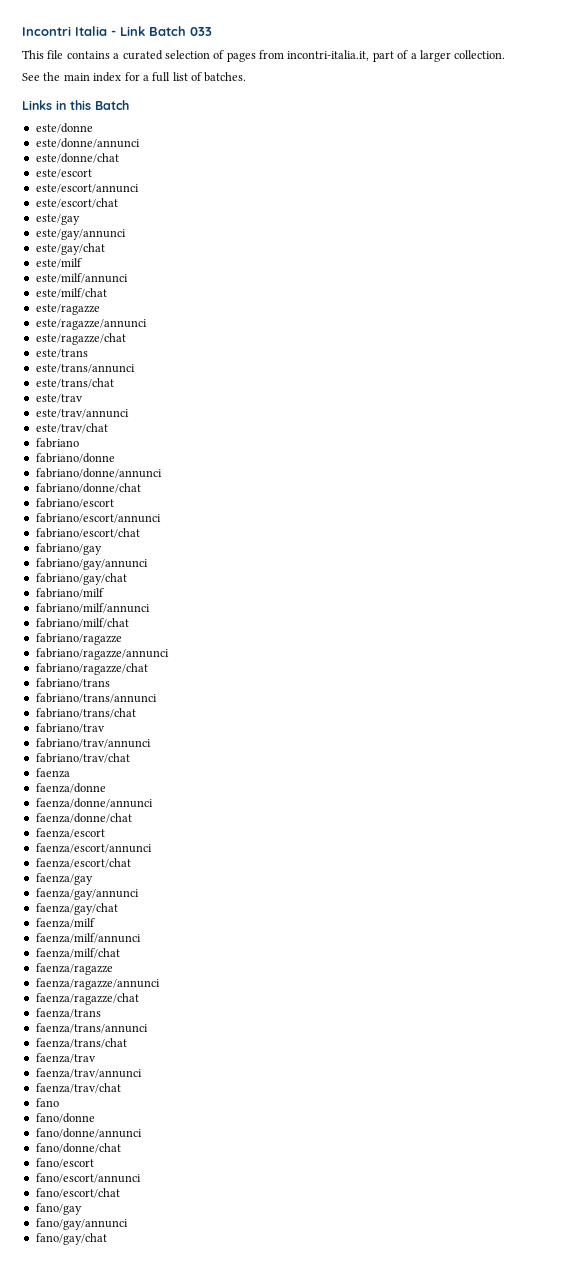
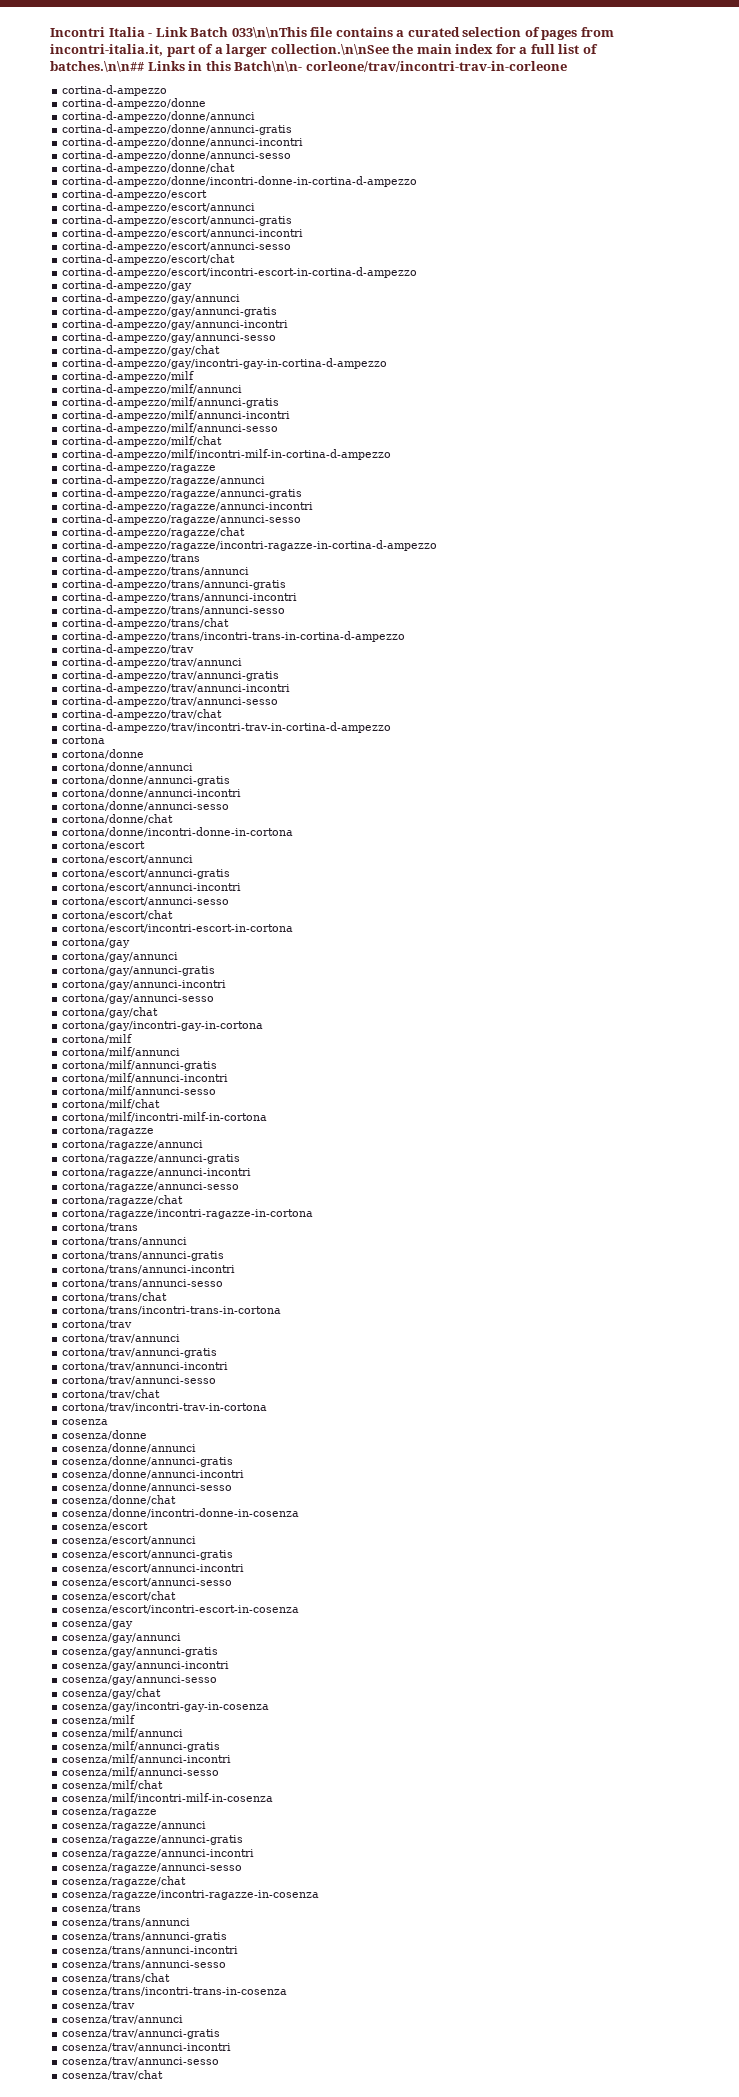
[190,27,212,36] [22,50,44,59] 033 // This -> [231,27,307,38] 033\n\nThis
[454,50,506,59] [22,73,40,81] collection. // See -> [270,44,389,55] collection.\n\nSee
[204,72,247,82] batches. // -> [50,61,144,72] batches.\n\n##
[95,100,129,110] [35,123,93,133] [35,138,140,148] [35,153,119,163] [35,169,92,178] [35,184,139,193] [35,198,118,208] [35,214,80,225] [35,229,126,240] [35,243,105,255] [35,258,82,268] [35,273,128,283] [35,288,107,298] [35,304,100,315] [35,319,147,330] [35,333,126,345] [35,349,88,358] [35,364,135,373] [35,378,114,388] [35,394,83,403] [35,409,129,418] [35,423,108,433] [35,438,79,448] [35,453,115,463] [35,468,162,478] [35,483,141,493] [35,498,114,508] [35,513,161,523] [35,528,140,538] [35,543,102,555] [35,558,148,570] [35,573,127,585] [35,588,104,598] [35,603,150,613] [35,618,129,628] [35,633,122,645] [35,648,169,660] [35,663,148,675] [35,678,110,688] [35,693,157,703] [35,708,136,718] [35,723,105,733] [35,738,151,748] [35,753,130,763] [35,768,70,778] [35,783,106,793] [35,798,153,808] [35,813,132,823] [35,828,105,838] [35,843,152,853] [35,858,131,868] [35,873,93,885] [35,888,139,900] [35,903,118,915] [35,918,95,928] [35,933,141,943] [35,948,120,958] [35,963,113,975] [35,978,160,990] [35,993,139,1005] [35,1008,101,1018] [35,1023,148,1033] [35,1038,127,1048] [35,1053,96,1063] [35,1068,142,1078] [35,1083,121,1093] [35,1098,59,1107] [35,1113,95,1123] [35,1128,142,1138] [35,1143,121,1153] [35,1158,94,1168] [35,1173,141,1183] [35,1188,120,1198] [35,1203,82,1215] [35,1218,128,1230] [35,1233,107,1245] Batch // este/donne // este/donne/annunci // este/donne/chat // este/escort // este/escort/annunci // este/escort/chat // este/gay // este/gay/annunci // este/gay/chat // este/milf // este/milf/annunci // este/milf/chat // este/ragazze // este/ragazze/annunci // este/ragazze/chat // este/trans // este/trans/annunci // este/trans/chat // este/trav // este/trav/annunci // este/trav/chat // fabriano // fabriano/donne // fabriano/donne/annunci // fabriano/donne/chat // fabriano/escort // fabriano/escort/annunci // fabriano/escort/chat // fabriano/gay // fabriano/gay/annunci // fabriano/gay/chat // fabriano/milf // fabriano/milf/annunci // fabriano/milf/chat // fabriano/ragazze // fabriano/ragazze/annunci // fabriano/ragazze/chat // fabriano/trans // fabriano/trans/annunci // fabriano/trans/chat // fabriano/trav // fabriano/trav/annunci // fabriano/trav/chat // faenza // faenza/donne // faenza/donne/annunci // faenza/donne/chat // faenza/escort // faenza/escort/annunci // faenza/escort/chat // faenza/gay // faenza/gay/annunci // faenza/gay/chat // faenza/milf // faenza/milf/annunci // faenza/milf/chat // faenza/ragazze // faenza/ragazze/annunci // faenza/ragazze/chat // faenza/trans // faenza/trans/annunci // faenza/trans/chat // faenza/trav // faenza/trav/annunci // faenza/trav/chat // fano // fano/donne // fano/donne/annunci // fano/donne/chat // fano/escort // fano/escort/annunci // fano/escort/chat // fano/gay // fano/gay/annunci // fano/gay/chat -> [234,61,567,72] [62,85,168,96] [62,98,207,109] [62,111,256,122] [62,124,293,135] [62,137,304,148] [62,150,292,161] [62,163,236,174] [62,176,418,187] [62,189,208,200] [62,202,256,213] [62,215,293,226] [62,228,304,239] [62,241,292,252] [62,254,236,265] [62,267,418,278] [62,280,193,291] [62,293,241,304] [62,306,278,317] [62,319,289,330] [62,332,277,343] [62,345,221,356] [62,358,388,369] [62,371,195,382] [62,384,243,395] [62,397,280,408] [62,410,291,421] [62,423,279,434] [62,436,223,447] [62,449,392,460] [62,462,217,473] [62,475,266,486] [62,488,303,499] [62,501,314,512] [62,514,302,525] [62,527,246,538] [62,540,438,551] [62,553,201,564] [62,566,250,577] [62,579,287,590] [62,592,298,603] [62,605,286,616] [62,618,230,629] [62,631,406,642] [62,644,195,655] [62,657,243,668] [62,670,280,681] [62,683,291,694] [62,696,279,707] [62,709,223,720] [62,722,392,733] [62,736,106,744] [62,749,145,759] [62,762,194,772] [62,775,231,786] [62,788,242,798] [62,801,230,811] [62,814,174,824] [62,827,294,837] [62,841,146,850] [62,855,194,864] [62,869,231,879] [62,883,242,892] [62,897,230,906] [62,910,174,920] [62,924,294,933] [62,938,131,948] [62,952,179,962] [62,966,216,976] [62,980,227,990] [62,994,215,1004] [62,1007,159,1018] [62,1021,264,1031] [62,1034,133,1044] [62,1047,181,1057] [62,1060,218,1071] [62,1073,229,1083] [62,1086,217,1096] [62,1099,161,1109] [62,1112,268,1122] [62,1126,155,1136] [62,1140,204,1150] [62,1154,241,1164] [62,1168,252,1178] [62,1182,240,1192] [62,1195,184,1206] [62,1209,314,1219] [62,1223,139,1232] [62,1237,188,1246] [62,1251,225,1261] [62,1265,236,1274] [62,1279,224,1288] [62,1292,168,1302] [62,1306,282,1315] [62,1320,133,1329] [62,1334,181,1343] [62,1348,218,1358] [62,1362,229,1371] [62,1376,217,1385] [62,1389,161,1399] [62,1403,268,1412] [62,1419,109,1425] [62,1430,148,1440] [62,1443,197,1453] [62,1456,234,1467] [62,1469,245,1479] [62,1482,233,1492] [62,1495,177,1505] [62,1508,300,1518] [62,1522,149,1531] [62,1536,197,1545] [62,1550,234,1560] [62,1564,245,1573] [62,1578,233,1587] [62,1591,177,1601] [62,1605,300,1614] [62,1619,134,1629] [62,1633,182,1643] [62,1647,219,1657] [62,1661,230,1671] [62,1675,218,1685] [62,1688,162,1699] [62,1702,270,1712] [62,1715,136,1725] [62,1728,184,1738] [62,1741,221,1752] [62,1754,232,1764] [62,1767,220,1777] [62,1780,164,1790] [62,1793,274,1803] [62,1807,158,1817] [62,1821,207,1831] [62,1835,244,1845] [62,1849,255,1859] [62,1863,243,1873] [62,1876,187,1887] [62,1890,320,1900] [62,1904,142,1913] [62,1918,191,1927] [62,1932,228,1942] [62,1946,239,1955] [62,1960,227,1969] [62,1973,171,1983] [62,1987,288,1996] [62,2001,136,2010] [62,2015,184,2024] [62,2029,221,2039] [62,2043,232,2052] [62,2057,220,2066] [62,2070,164,2080] Batch\n\n- corleone/trav/incontri-trav-in-corleone // cortina-d-ampezzo // cortina-d-ampezzo/donne // cortina-d-ampezzo/donne/annunci // cortina-d-ampezzo/donne/annunci-gratis // cortina-d-ampezzo/donne/annunci-incontri // cortina-d-ampezzo/donne/annunci-sesso // cortina-d-ampezzo/donne/chat // cortina-d-ampezzo/donne/incontri-donne-in-cortina-d-ampezzo // cortina-d-ampezzo/escort // cortina-d-ampezzo/escort/annunci // cortina-d-ampezzo/escort/annunci-gratis // cortina-d-ampezzo/escort/annunci-incontri // cortina-d-ampezzo/escort/annunci-sesso // cortina-d-ampezzo/escort/chat // cortina-d-ampezzo/escort/incontri-escort-in-cortina-d-ampezzo // cortina-d-ampezzo/gay // cortina-d-ampezzo/gay/annunci // cortina-d-ampezzo/gay/annunci-gratis // cortina-d-ampezzo/gay/annunci-incontri // cortina-d-ampezzo/gay/annunci-sesso // cortina-d-ampezzo/gay/chat // cortina-d-ampezzo/gay/incontri-gay-in-cortina-d-ampezzo // cortina-d-ampezzo/milf // cortina-d-ampezzo/milf/annunci // cortina-d-ampezzo/milf/annunci-gratis // cortina-d-ampezzo/milf/annunci-incontri // cortina-d-ampezzo/milf/annunci-sesso // cortina-d-ampezzo/milf/chat // cortina-d-ampezzo/milf/incontri-milf-in-cortina-d-ampezzo // cortina-d-ampezzo/ragazze // cortina-d-ampezzo/ragazze/annunci // cortina-d-ampezzo/ragazze/annunci-gratis // cortina-d-ampezzo/ragazze/annunci-incontri // cortina-d-ampezzo/ragazze/annunci-sesso // cortina-d-ampezzo/ragazze/chat // cortina-d-ampezzo/ragazze/incontri-ragazze-in-cortina-d-ampezzo // cortina-d-ampezzo/trans // cortina-d-ampezzo/trans/annunci // cortina-d-ampezzo/trans/annunci-gratis // cortina-d-ampezzo/trans/annunci-incontri // cortina-d-ampezzo/trans/annunci-sesso // cortina-d-ampezzo/trans/chat // cortina-d-ampezzo/trans/incontri-trans-in-cortina-d-ampezzo // cortina-d-ampezzo/trav // cortina-d-ampezzo/trav/annunci // cortina-d-ampezzo/trav/annunci-gratis // cortina-d-ampezzo/trav/annunci-incontri // cortina-d-ampezzo/trav/annunci-sesso // cortina-d-ampezzo/trav/chat // cortina-d-ampezzo/trav/incontri-trav-in-cortina-d-ampezzo // cortona // cortona/donne // cortona/donne/annunci // cortona/donne/annunci-gratis // cortona/donne/annunci-incontri // cortona/donne/annunci-sesso // cortona/donne/chat // cortona/donne/incontri-donne-in-cortona // cortona/escort // cortona/escort/annunci // cortona/escort/annunci-gratis // cortona/escort/annunci-incontri // cortona/escort/annunci-sesso // cortona/escort/chat // cortona/escort/incontri-escort-in-cortona // cortona/gay // cortona/gay/annunci // cortona/gay/annunci-gratis // cortona/gay/annunci-incontri // cortona/gay/annunci-sesso // cortona/gay/chat // cortona/gay/incontri-gay-in-cortona // cortona/milf // cortona/milf/annunci // cortona/milf/annunci-gratis // cortona/milf/annunci-incontri // cortona/milf/annunci-sesso // cortona/milf/chat // cortona/milf/incontri-milf-in-cortona // cortona/ragazze // cortona/ragazze/annunci // cortona/ragazze/annunci-gratis // cortona/ragazze/annunci-incontri // cortona/ragazze/annunci-sesso // cortona/ragazze/chat // cortona/ragazze/incontri-ragazze-in-cortona // cortona/trans // cortona/trans/annunci // cortona/trans/annunci-gratis // cortona/trans/annunci-incontri // cortona/trans/annunci-sesso // cortona/trans/chat // cortona/trans/incontri-trans-in-cortona // cortona/trav // cortona/trav/annunci // cortona/trav/annunci-gratis // cortona/trav/annunci-incontri // cortona/trav/annunci-sesso // cortona/trav/chat // cortona/trav/incontri-trav-in-cortona // cosenza // cosenza/donne // cosenza/donne/annunci // cosenza/donne/annunci-gratis // cosenza/donne/annunci-incontri // cosenza/donne/annunci-sesso // cosenza/donne/chat // cosenza/donne/incontri-donne-in-cosenza // cosenza/escort // cosenza/escort/annunci // cosenza/escort/annunci-gratis // cosenza/escort/annunci-incontri // cosenza/escort/annunci-sesso // cosenza/escort/chat // cosenza/escort/incontri-escort-in-cosenza // cosenza/gay // cosenza/gay/annunci // cosenza/gay/annunci-gratis // cosenza/gay/annunci-incontri // cosenza/gay/annunci-sesso // cosenza/gay/chat // cosenza/gay/incontri-gay-in-cosenza // cosenza/milf // cosenza/milf/annunci // cosenza/milf/annunci-gratis // cosenza/milf/annunci-incontri // cosenza/milf/annunci-sesso // cosenza/milf/chat // cosenza/milf/incontri-milf-in-cosenza // cosenza/ragazze // cosenza/ragazze/annunci // cosenza/ragazze/annunci-gratis // cosenza/ragazze/annunci-incontri // cosenza/ragazze/annunci-sesso // cosenza/ragazze/chat // cosenza/ragazze/incontri-ragazze-in-cosenza // cosenza/trans // cosenza/trans/annunci // cosenza/trans/annunci-gratis // cosenza/trans/annunci-incontri // cosenza/trans/annunci-sesso // cosenza/trans/chat // cosenza/trans/incontri-trans-in-cosenza // cosenza/trav // cosenza/trav/annunci // cosenza/trav/annunci-gratis // cosenza/trav/annunci-incontri // cosenza/trav/annunci-sesso // cosenza/trav/chat

